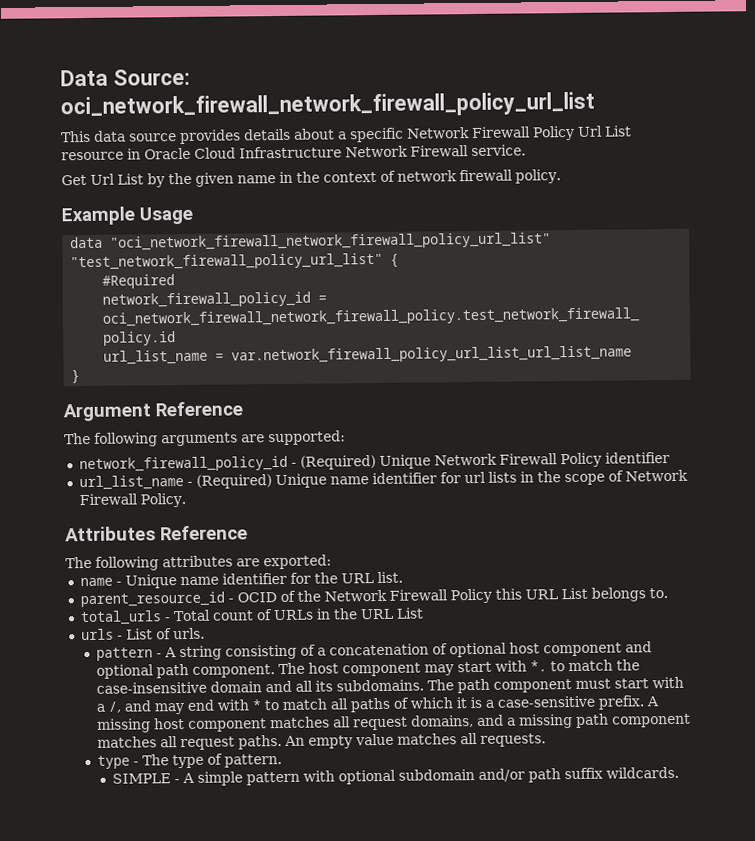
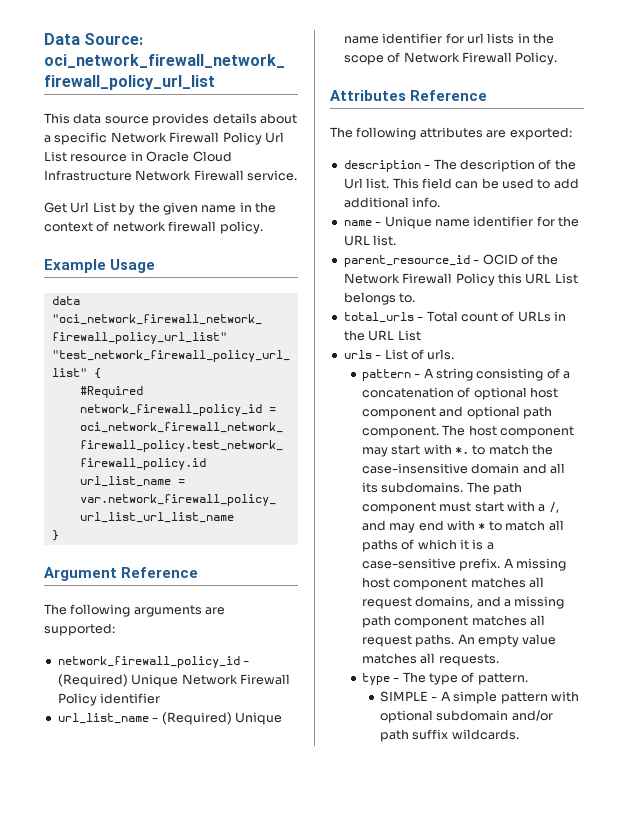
(332, 562) none -> [343,159,576,172] [343,178,579,189] [343,197,441,208] // description - The description of the Url list. This field can be used to add additional info.

